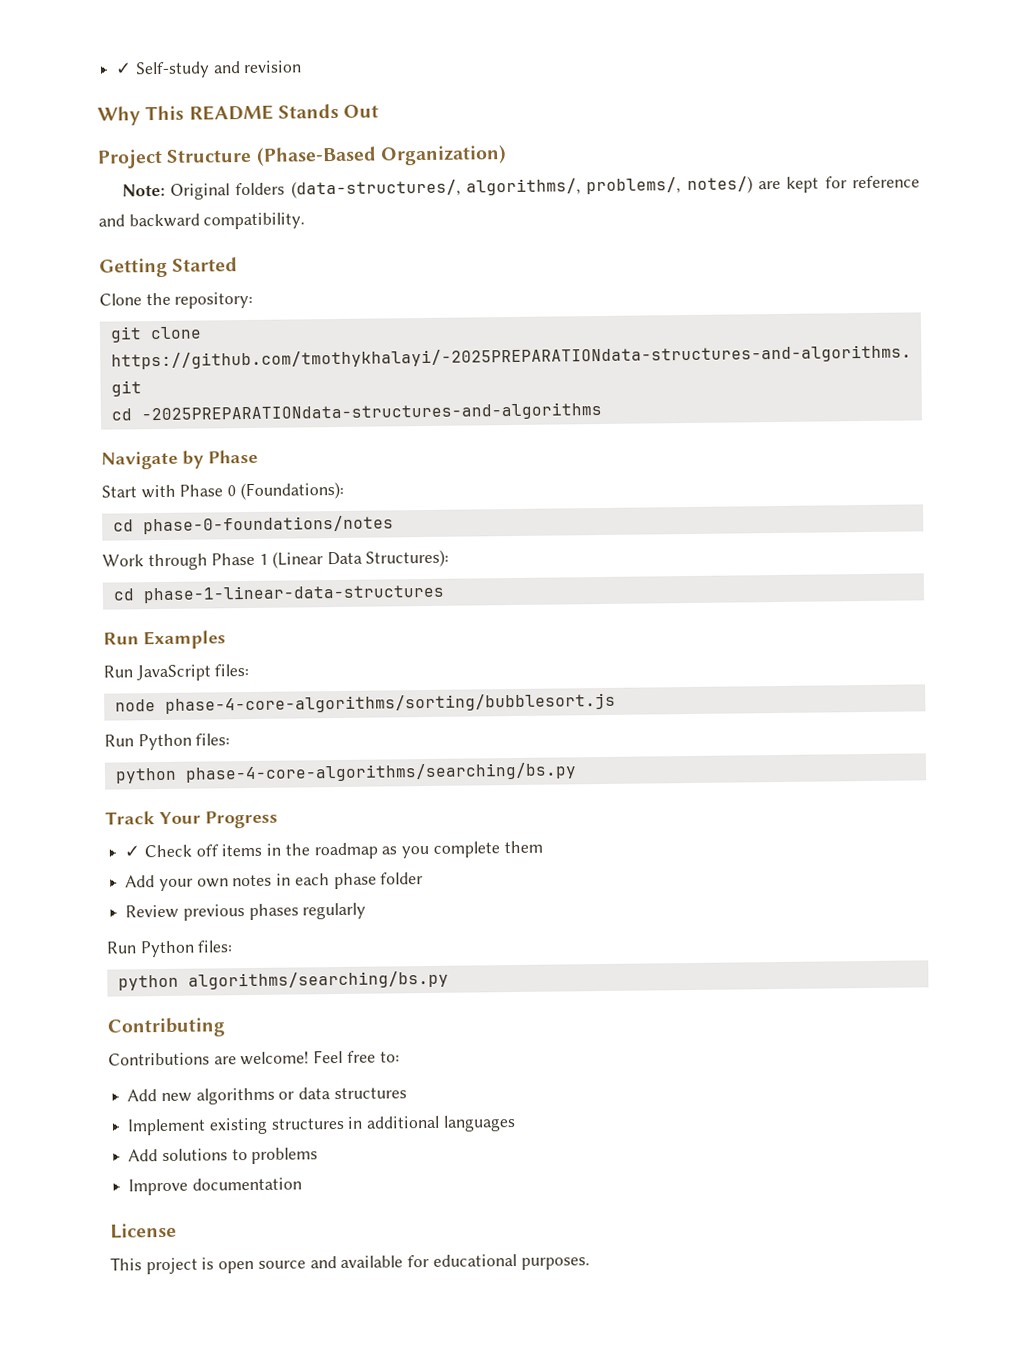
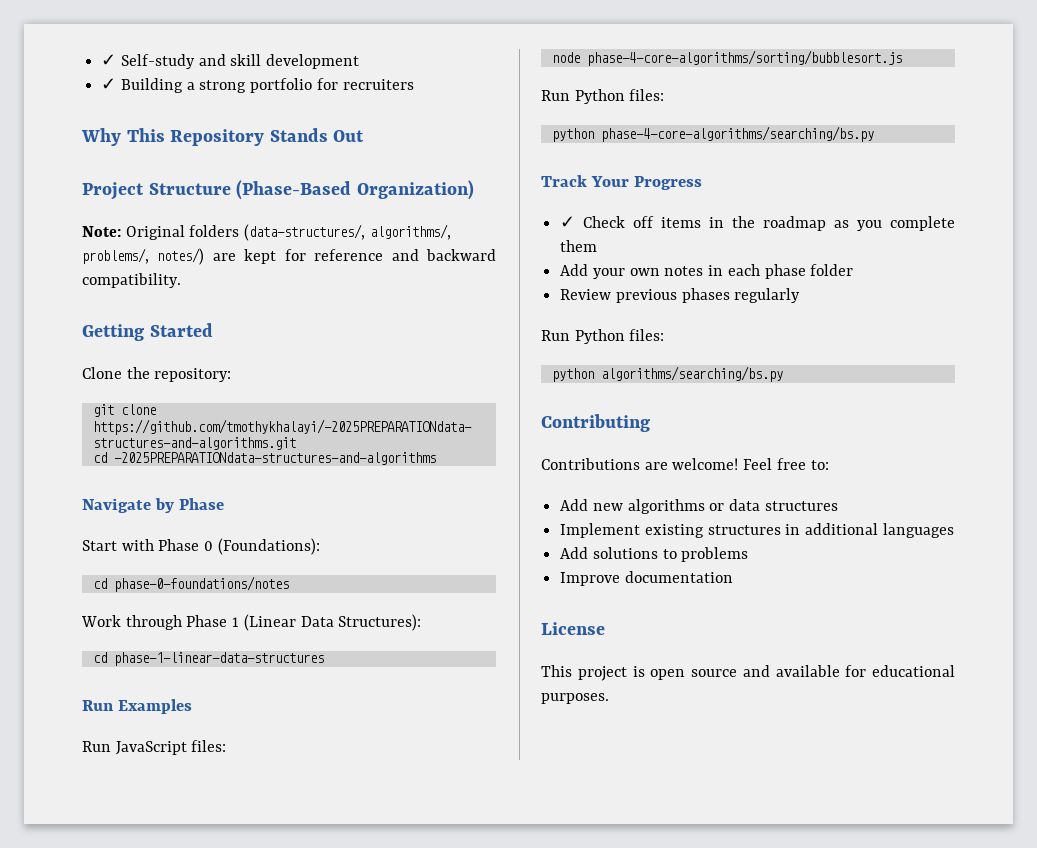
[243,60,303,74] revision -> [230,54,360,69] [101,78,414,93] skill development // ✓ Building a strong portfolio for recruiters
[188,104,274,121] README -> [170,129,265,146] Repository

